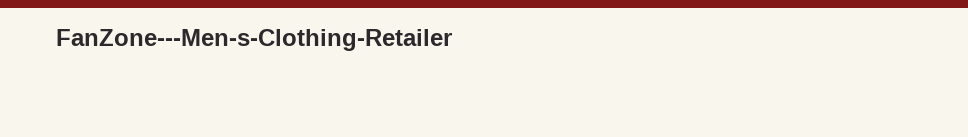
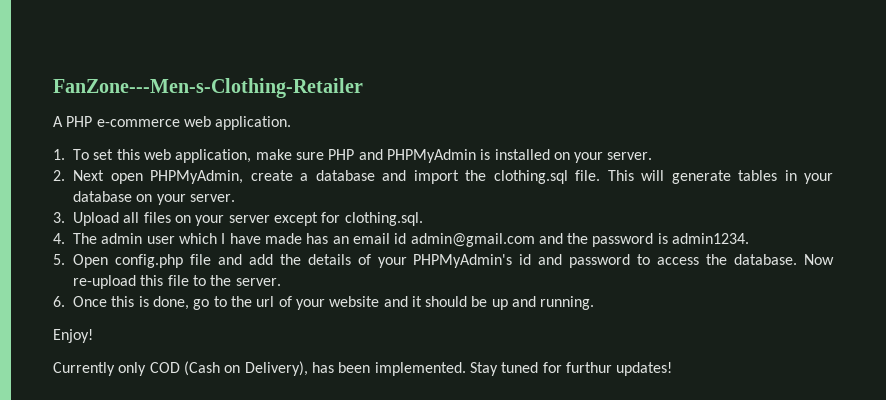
(452, 40) none -> [53,116,292,130] [53,149,653,163] [53,170,833,184] [73,191,235,205] [53,212,423,226] [53,233,750,247] [53,254,835,268] [73,275,281,289] [53,296,595,310] [53,329,93,343] [53,361,673,376] // A PHP e-commerce web application. // 1. To set this web application, make sure PHP and PHPMyAdmin is installed on your server. // 2. Next open PHPMyAdmin, create a database and import the clothing.sql file. This will generate tables in your database on your server. // 3. Upload all files on your server except for clothing.sql. // 4. The admin user which I have made has an email id admin@gmail.com and the password is admin1234. // 5. Open config.php file and add the details of your PHPMyAdmin's id and password to access the database. Now re-upload this file to the server. // 6. Once this is done, go to the url of your website and it should be up and running. // Enjoy! // Currently only COD (Cash on Delivery), has been implemented. Stay tuned for furthur updates!

